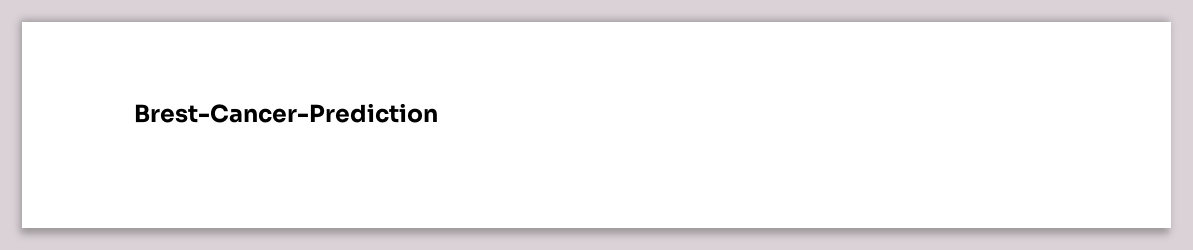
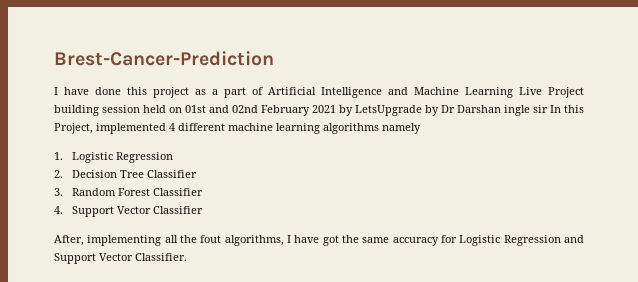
(438, 113) none -> [54,87,584,98] [54,105,584,116] [54,123,421,134] [54,152,174,163] [54,170,198,178] [54,188,204,196] [54,206,204,217] [54,235,584,246] [54,253,187,264] // I have done this project as a part of Artificial Intelligence and Machine Learning Live Project building session held on 01st and 02nd February 2021 by LetsUpgrade by Dr Darshan ingle sir In this Project, implemented 4 different machine learning algorithms namely // 1. Logistic Regression // 2. Decision Tree Classifier // 3. Random Forest Classifier // 4. Support Vector Classifier // After, implementing all the fout algorithms, I have got the same accuracy for Logistic Regression and Support Vector Classifier.

